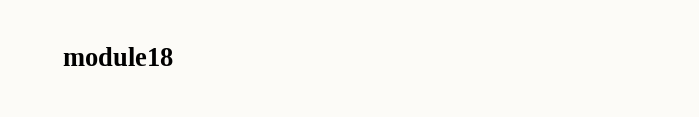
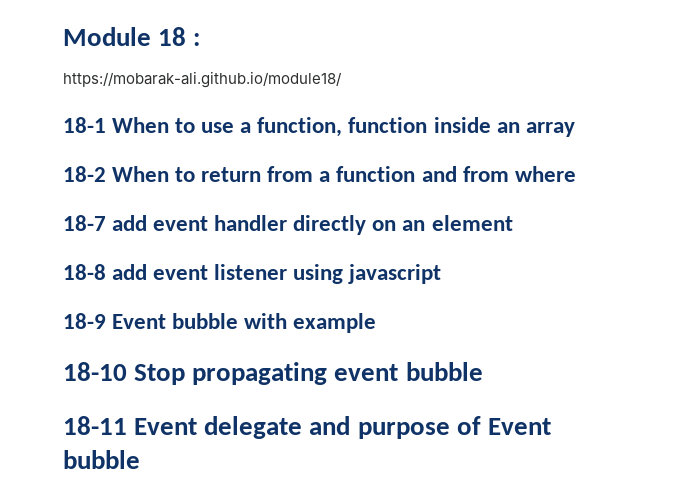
[63,47,173,66] module18 -> [63,27,201,46] [63,71,342,88] [63,117,575,137] [63,166,576,182] [63,215,513,235] [63,264,442,284] [63,313,377,333] [63,362,483,385] [63,416,551,439] [63,450,140,469] Module 18 : // https://mobarak-ali.github.io/module18/ // 18-1 When to use a function, function inside an array // 18-2 When to return from a function and from where // 18-7 add event handler directly on an element // 18-8 add event listener using javascript // 18-9 Event bubble with example // 18-10 Stop propagating event bubble // 18-11 Event delegate and purpose of Event bubble

